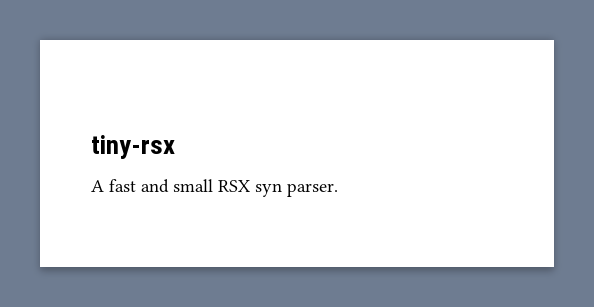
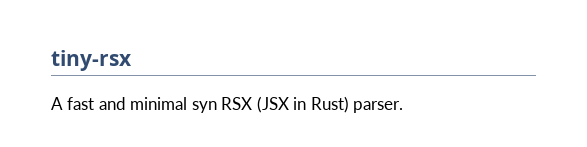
[173,179,282,197] small RSX syn -> [130,96,349,113] minimal syn RSX (JSX in Rust)

